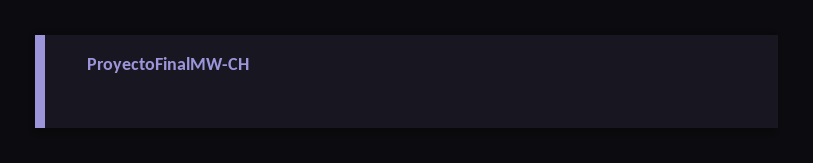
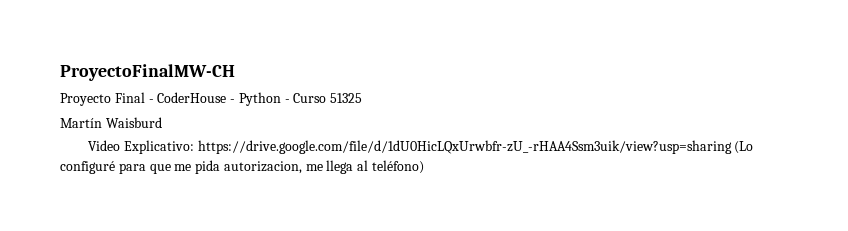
(249, 65) none -> [60,92,363,106] [60,117,162,128] [88,140,754,154] [60,160,425,174] // Proyecto Final - CoderHouse - Python - Curso 51325 // Martín Waisburd // Video Explicativo: https://drive.google.com/file/d/1dU0HicLQxUrwbfr-zU_-rHAA4Ssm3uik/view?usp=sharing (Lo configuré para que me pida autorizacion, me llega al teléfono)

